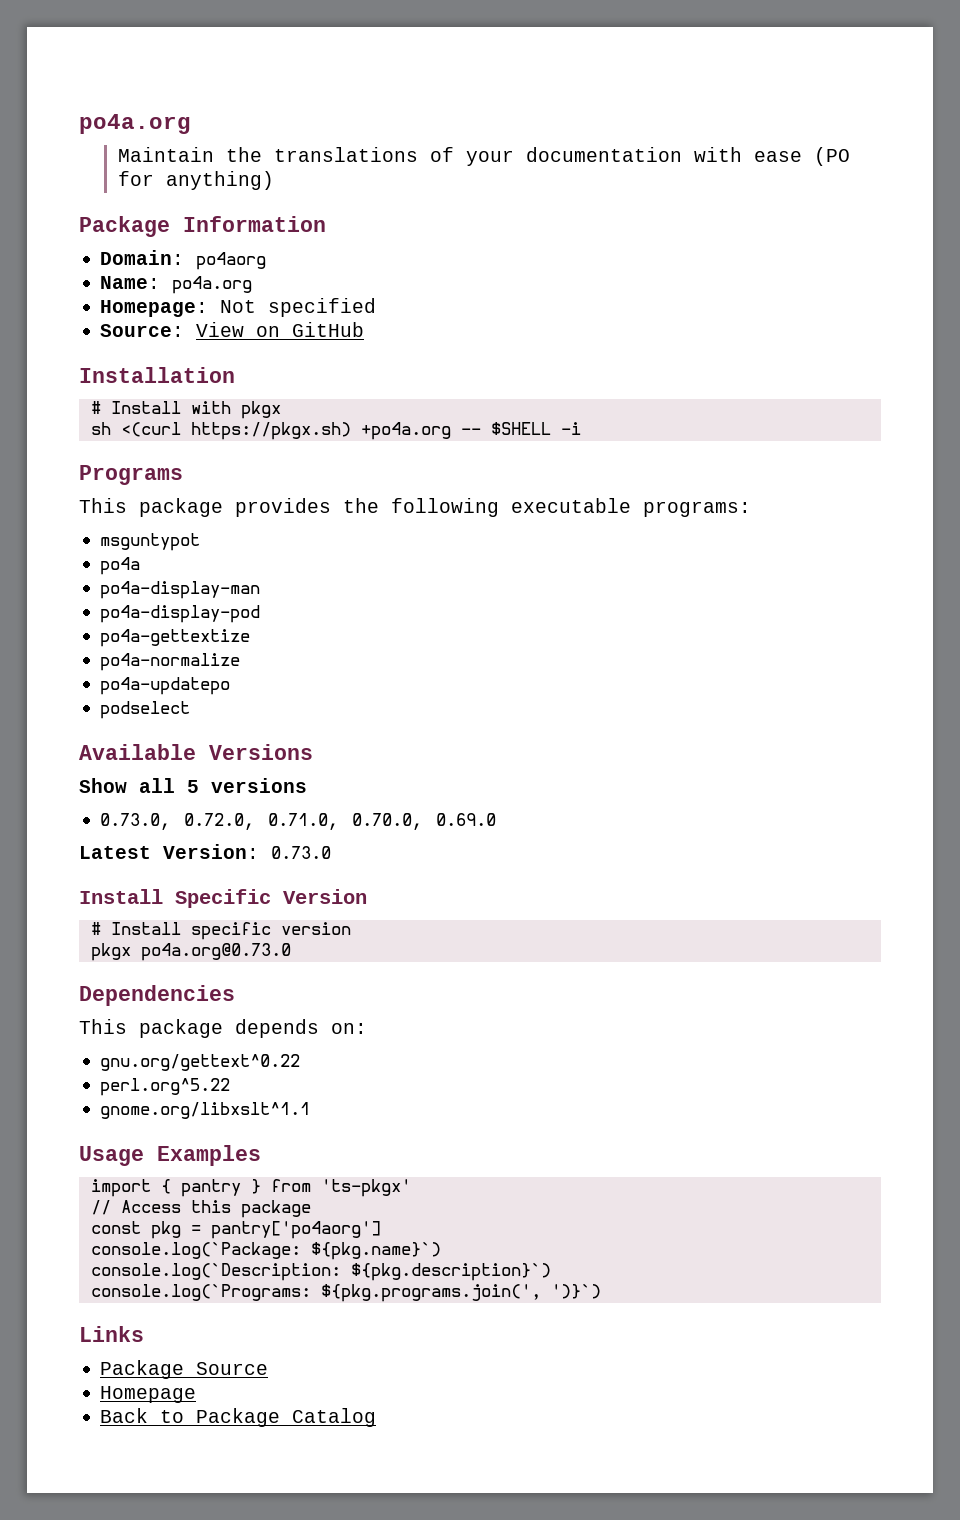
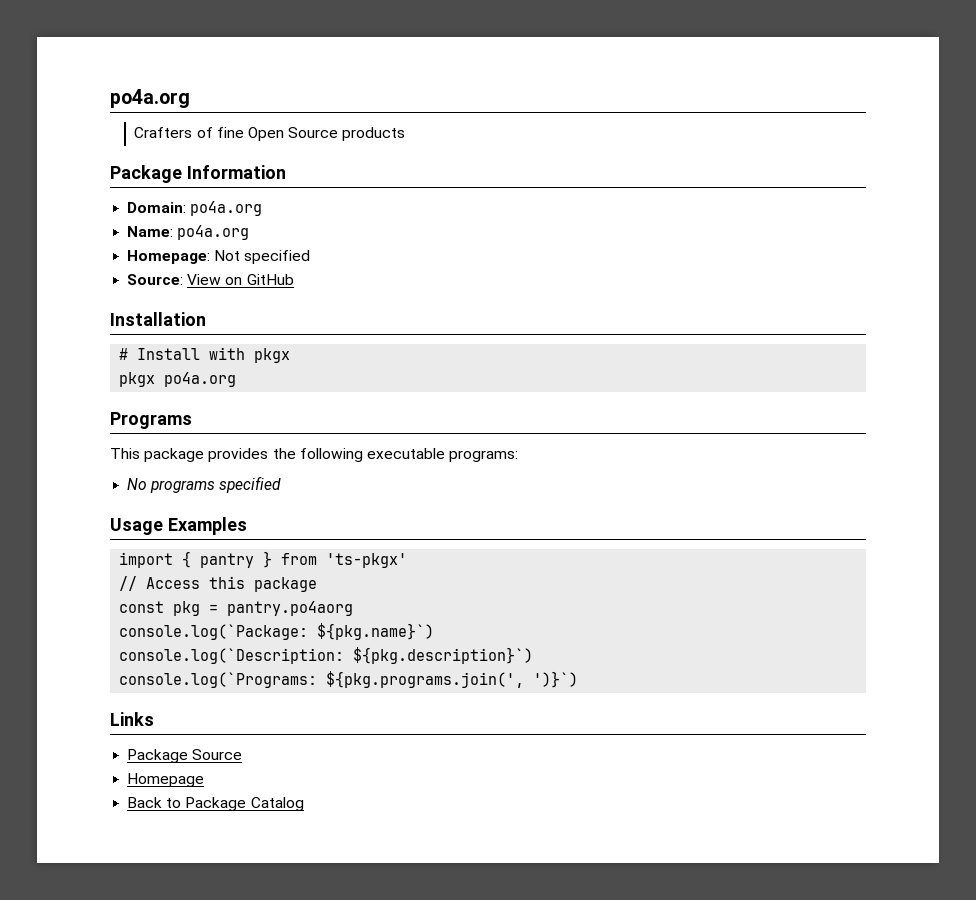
[79,114,191,134] [117,147,850,166] [117,171,274,190] po4a.org // Maintain the translations of your documentation with ease (PO for anything) -> [110,89,190,108] [134,127,406,141] po4a.org // Crafters of fine Open Source products
[196,252,267,270] po4aorg -> [190,201,263,216] po4a.org
[90,422,581,440] sh <(curl https://pkgx.sh) +po4a.org -- $SHELL -i -> [119,372,237,387] pkgx po4a.org
[100,533,201,551] [100,557,141,575] [100,581,261,599] [100,605,261,623] [100,629,251,647] [100,653,241,671] [100,677,231,695] [100,701,191,719] [79,744,313,760] [79,778,307,793] [100,813,497,830] [79,844,331,859] [79,889,367,908] [90,922,351,940] [90,943,291,961] [79,985,235,1006] [79,1019,367,1038] [100,1054,301,1071] [100,1078,231,1096] [100,1102,311,1119] msguntypot // po4a // po4a-display-man // po4a-display-pod // po4a-gettextize // po4a-normalize // po4a-updatepo // podselect // Available Versions // Show all 5 versions // 0.73.0, 0.72.0, 0.71.0, 0.70.0, 0.69.0 // Latest Version: 0.73.0 // Install Specific Version // # Install specific version // pkgx po4a.org@0.73.0 // Dependencies // This package depends on: // gnu.org/gettext^0.22 // perl.org^5.22 // gnome.org/libxslt^1.1 -> [127,476,282,493] No programs specified
[210,1221,381,1239] pantry['po4aorg'] -> [227,601,354,616] pantry.po4aorg

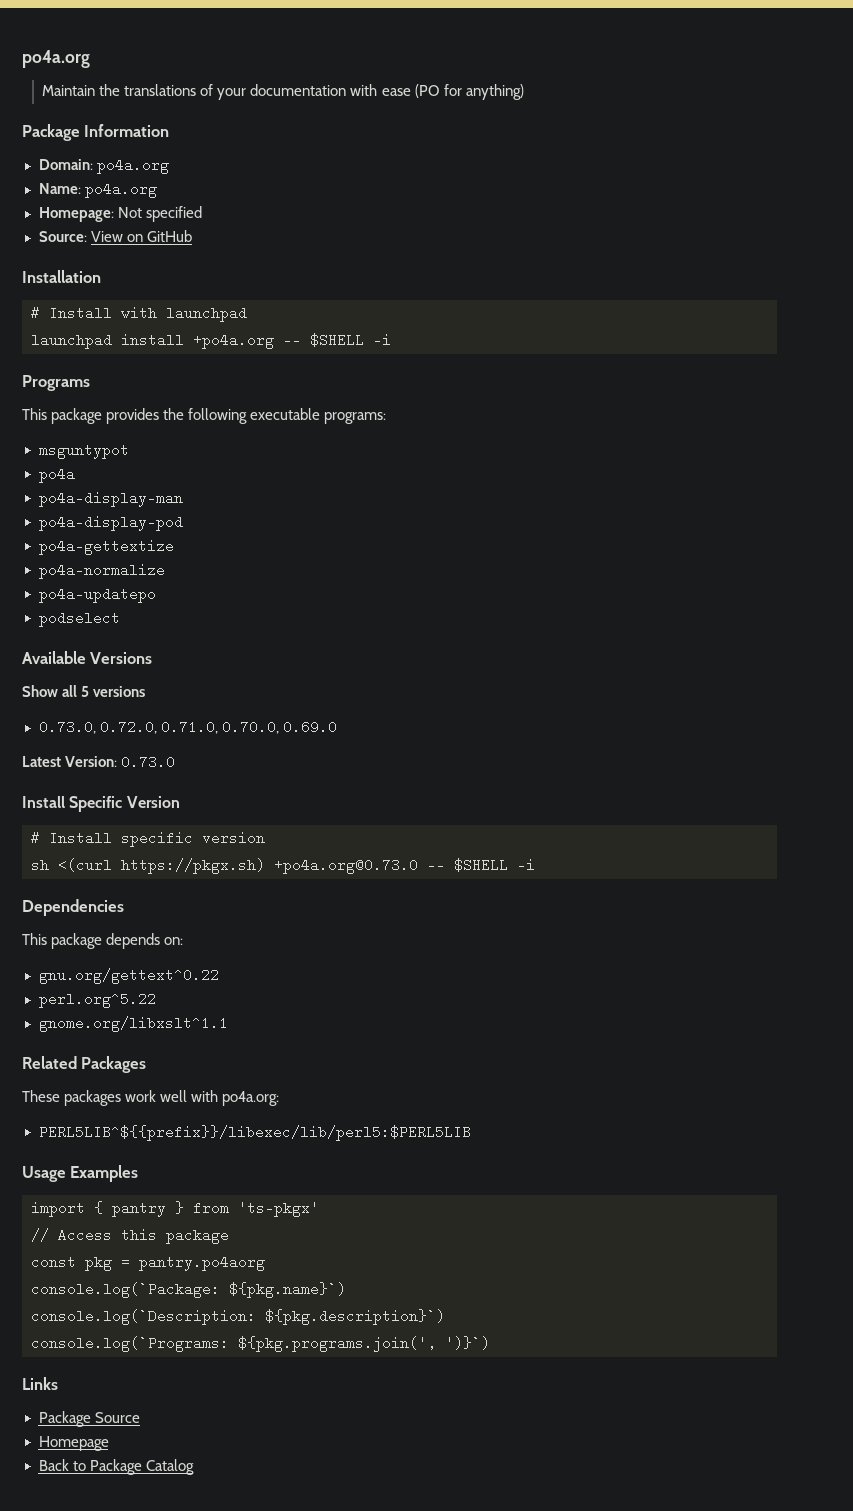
[110,89,190,108] [134,127,406,141] po4a.org // Crafters of fine Open Source products -> [22,50,90,68] [42,84,524,100] po4a.org // Maintain the translations of your documentation with ease (PO for anything)
[254,348,291,363] [119,372,237,387] pkgx // pkgx po4a.org -> [166,306,247,322] [31,333,391,349] launchpad // launchpad install +po4a.org -- $SHELL -i
[127,476,282,493] No programs specified -> [38,445,129,459] [38,467,75,483] [38,491,183,507] [38,515,183,531] [38,539,174,555] [38,563,165,579] [38,587,156,603] [38,611,120,627] [22,651,153,664] [22,685,146,697] [38,720,337,734] [22,755,176,769] [22,796,180,812] [31,831,265,847] [31,858,535,874] [22,899,124,916] [22,933,184,949] [38,968,219,984] [38,992,156,1008] [38,1016,228,1032] [22,1056,147,1073] [22,1090,280,1106] [38,1125,471,1141] msguntypot // po4a // po4a-display-man // po4a-display-pod // po4a-gettextize // po4a-normalize // po4a-updatepo // podselect // Available Versions // Show all 5 versions // 0.73.0, 0.72.0, 0.71.0, 0.70.0, 0.69.0 // Latest Version: 0.73.0 // Install Specific Version // # Install specific version // sh <(curl https://pkgx.sh) +po4a.org@0.73.0 -- $SHELL -i // Dependencies // This package depends on: // gnu.org/gettext^0.22 // perl.org^5.22 // gnome.org/libxslt^1.1 // Related Packages // These packages work well with po4a.org: // PERL5LIB^${{prefix}}/libexec/lib/perl5:$PERL5LIB

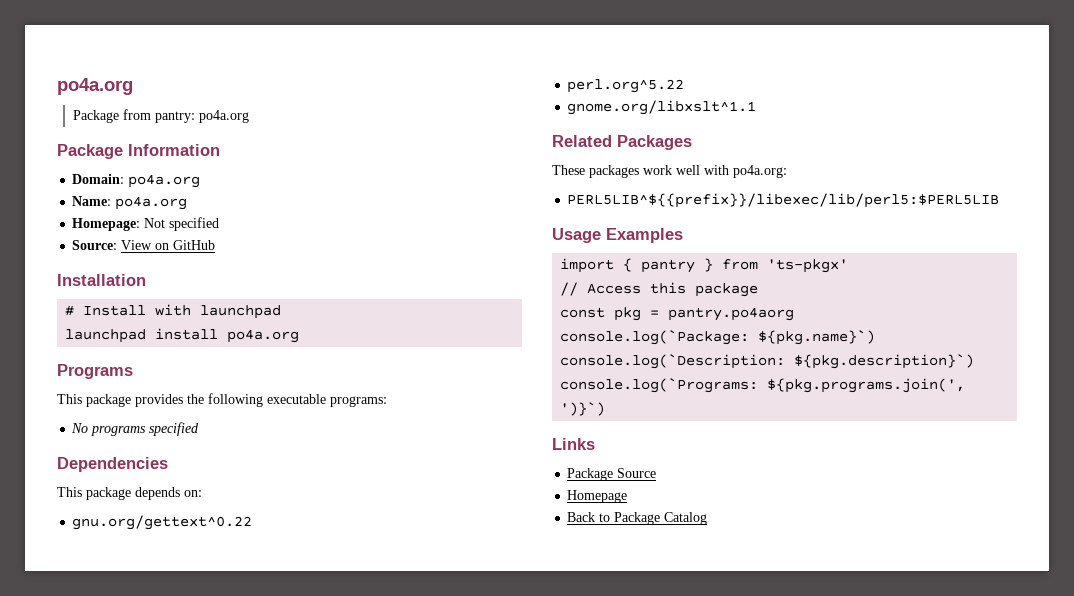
[22,50,90,68] [42,84,524,100] po4a.org // Maintain the translations of your documentation with ease (PO for anything) -> [57,78,133,95] [72,109,249,123] po4a.org // Package from pantry: po4a.org
[193,333,391,349] +po4a.org -- $SHELL -i -> [227,329,300,343] po4a.org
[38,445,129,459] [38,467,75,483] [38,491,183,507] [38,515,183,531] [38,539,174,555] [38,563,165,579] [38,587,156,603] [38,611,120,627] [22,651,153,664] [22,685,146,697] [38,720,337,734] [22,755,176,769] [22,796,180,812] [31,831,265,847] [31,858,535,874] msguntypot // po4a // po4a-display-man // po4a-display-pod // po4a-gettextize // po4a-normalize // po4a-updatepo // podselect // Available Versions // Show all 5 versions // 0.73.0, 0.72.0, 0.71.0, 0.70.0, 0.69.0 // Latest Version: 0.73.0 // Install Specific Version // # Install specific version // sh <(curl https://pkgx.sh) +po4a.org@0.73.0 -- $SHELL -i -> [71,422,200,436] No programs specified

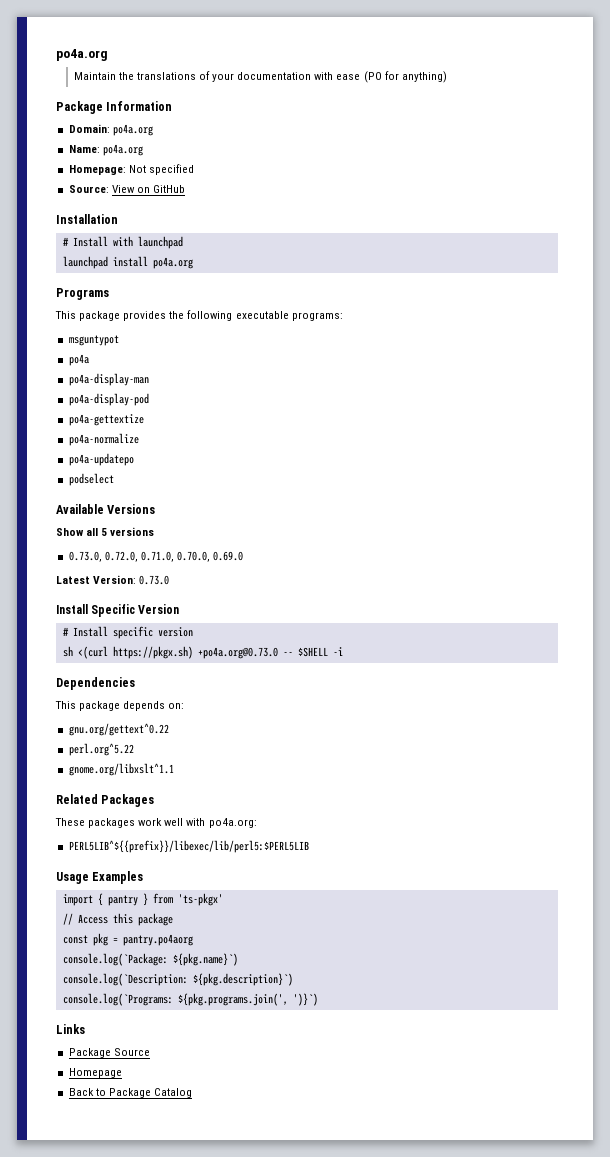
[57,78,133,95] [72,109,249,123] po4a.org // Package from pantry: po4a.org -> [56,49,108,61] [73,71,447,83] po4a.org // Maintain the translations of your documentation with ease (PO for anything)
[71,422,200,436] No programs specified -> [68,335,119,346] [68,354,89,366] [68,373,149,386] [68,393,149,406] [68,414,144,426] [68,433,139,446] [68,453,134,466] [68,473,114,486] [56,504,156,514] [56,527,155,536] [68,551,244,562] [56,575,170,585] [56,604,180,617] [62,626,193,639] [62,646,343,659] msguntypot // po4a // po4a-display-man // po4a-display-pod // po4a-gettextize // po4a-normalize // po4a-updatepo // podselect // Available Versions // Show all 5 versions // 0.73.0, 0.72.0, 0.71.0, 0.70.0, 0.69.0 // Latest Version: 0.73.0 // Install Specific Version // # Install specific version // sh <(curl https://pkgx.sh) +po4a.org@0.73.0 -- $SHELL -i

